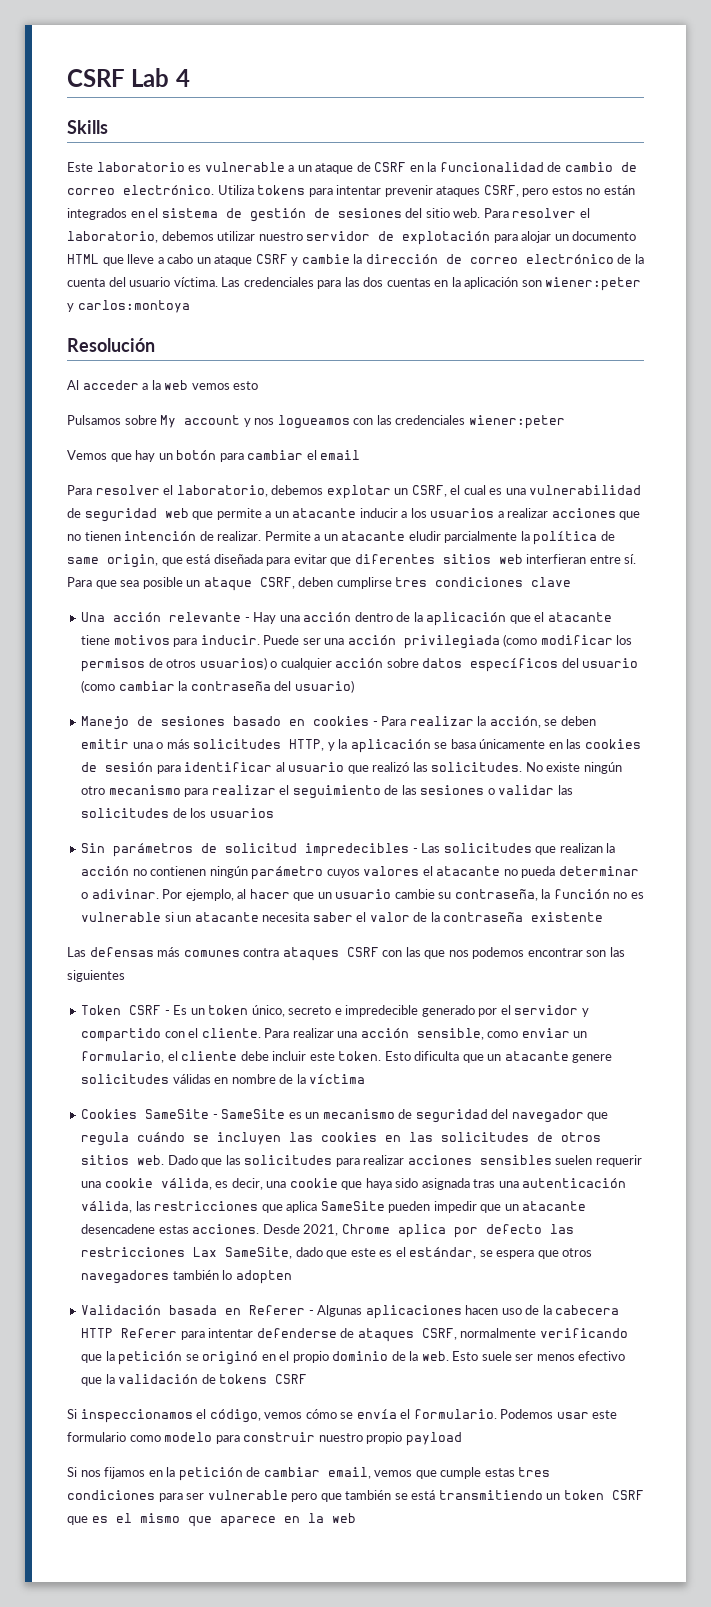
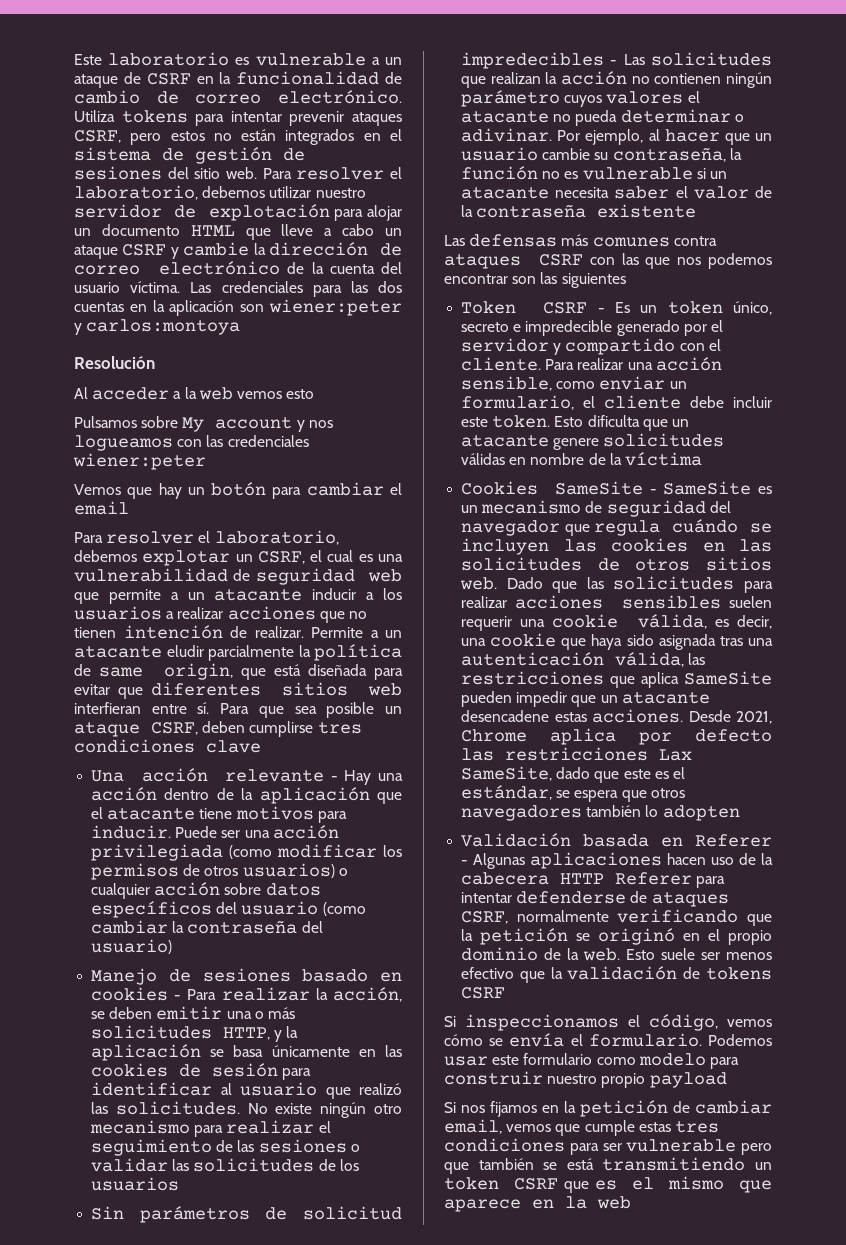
[67,68,190,87] [67,120,108,134] CSRF Lab 4 // Skills // -> (74, 59) none

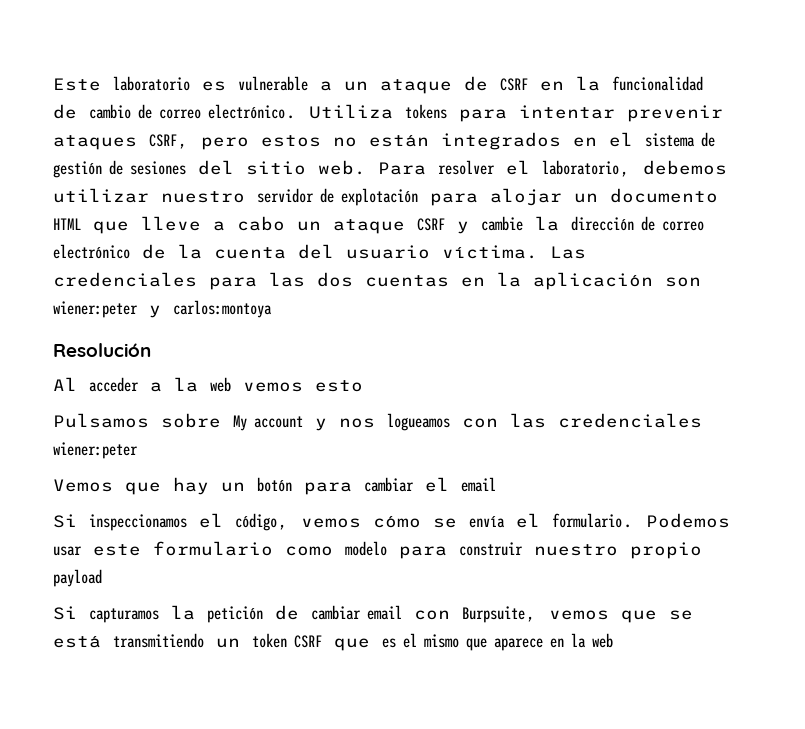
[74,530,339,545] [74,550,403,566] [74,568,402,585] [74,588,402,604] [74,606,367,623] [74,625,402,639] [74,644,402,661] [74,663,403,680] [74,682,402,699] [74,702,403,718] [74,721,362,737] [74,739,261,753] [91,768,403,785] [91,787,402,804] [91,806,347,823] [91,825,339,839] [91,844,402,861] [91,863,348,880] [91,882,321,899] [91,901,366,918] [91,920,323,934] [91,939,173,954] [91,968,402,985] [91,987,402,1002] [91,1006,295,1020] [91,1025,299,1042] [91,1044,402,1061] [91,1063,312,1080] [91,1082,402,1099] [91,1101,402,1118] [90,1120,331,1137] [91,1139,360,1156] [91,1158,359,1172] [91,1177,180,1191] [91,1206,402,1223] [461,52,772,69] [461,71,772,88] [461,90,700,107] [461,109,744,126] [461,128,772,145] [461,147,742,162] [461,166,727,180] [461,186,772,199] [461,204,697,218] [444,234,717,247] [444,253,772,269] [444,272,626,288] [461,301,772,315] [461,320,723,336] [461,338,721,355] [461,357,722,371] [461,376,687,391] [461,395,772,410] [461,415,689,431] [461,433,725,450] [461,452,702,466] [461,481,772,495] [461,500,731,517] [461,519,772,536] [461,538,772,555] [461,557,772,571] [460,576,773,593] [461,595,772,609] [461,614,772,631] [461,633,773,650] [461,652,706,667] [461,671,772,688] [461,691,710,707] [461,709,772,724] [461,728,772,745] [461,747,693,761] [461,766,685,783] [461,785,685,802] [461,805,740,821] [461,833,772,847] [461,852,773,869] [461,872,726,888] [461,891,729,907] [461,909,772,926] [461,928,772,945] [461,947,772,961] [461,966,772,983] [461,987,506,999] // Para resolver el laboratorio, debemos explotar un CSRF, el cual es una vulnerabilidad de seguridad web que permite a un atacante inducir a los usuarios a realizar acciones que no tienen intención de realizar. Permite a un atacante eludir parcialmente la política de same origin, que está diseñada para evitar que diferentes sitios web interfieran entre sí. Para que sea posible un ataque CSRF, deben cumplirse tres condiciones clave // Una acción relevante - Hay una acción dentro de la aplicación que el atacante tiene motivos para inducir. Puede ser una acción privilegiada (como modificar los permisos de otros usuarios) o cualquier acción sobre datos específicos del usuario (como cambiar la contraseña del usuario) // Manejo de sesiones basado en cookies - Para realizar la acción, se deben emitir una o más solicitudes HTTP, y la aplicación se basa únicamente en las cookies de sesión para identificar al usuario que realizó las solicitudes. No existe ningún otro mecanismo para realizar el seguimiento de las sesiones o validar las solicitudes de los usuarios // Sin parámetros de solicitud impredecibles - Las solicitudes que realizan la acción no contienen ningún parámetro cuyos valores el atacante no pueda determinar o adivinar. Por ejemplo, al hacer que un usuario cambie su contraseña, la función no es vulnerable si un atacante necesita saber el valor de la contraseña existente // Las defensas más comunes contra ataques CSRF con las que nos podemos encontrar son las siguientes // Token CSRF - Es un token único, secreto e impredecible generado por el servidor y compartido con el cliente. Para realizar una acción sensible, como enviar un formulario, el cliente debe incluir este token. Esto dificulta que un atacante genere solicitudes válidas en nombre de la víctima // Cookies SameSite - SameSite es un mecanismo de seguridad del navegador que regula cuándo se incluyen las cookies en las solicitudes de otros sitios web. Dado que las solicitudes para realizar acciones sensibles suelen requerir una cookie válida, es decir, una cookie que haya sido asignada tras una autenticación válida, las restricciones que aplica SameSite pueden impedir que un atacante desencadene estas acciones. Desde 2021, Chrome aplica por defecto las restricciones Lax SameSite, dado que este es el estándar, se espera que otros navegadores también lo adopten // Validación basada en Referer - Algunas aplicaciones hacen uso de la cabecera HTTP Referer para intentar defenderse de ataques CSRF, normalmente verificando que la petición se originó en el propio dominio de la web. Esto suele ser menos efectivo que la validación de tokens CSRF -> (496, 484) none
[461,1101,559,1117] nos fijamos en -> [89,608,159,623] capturamos
[444,1119,719,1136] [444,1138,772,1155] [444,1158,534,1174] email, vemos que cumple estas tres condiciones para ser vulnerable pero que también -> [367,605,657,623] email con Burpsuite, vemos que

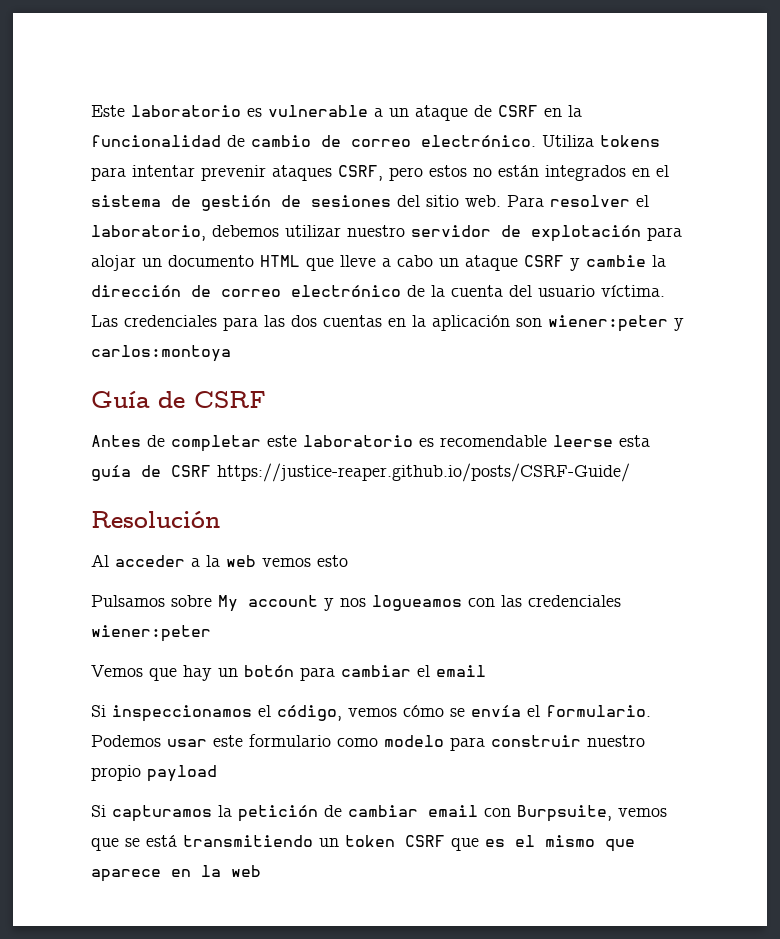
(272, 309) none -> [91,391,266,408] [91,435,650,452] [91,463,630,482] // Guía de CSRF // Antes de completar este laboratorio es recomendable leerse esta guía de CSRF https://justice-reaper.github.io/posts/CSRF-Guide/

